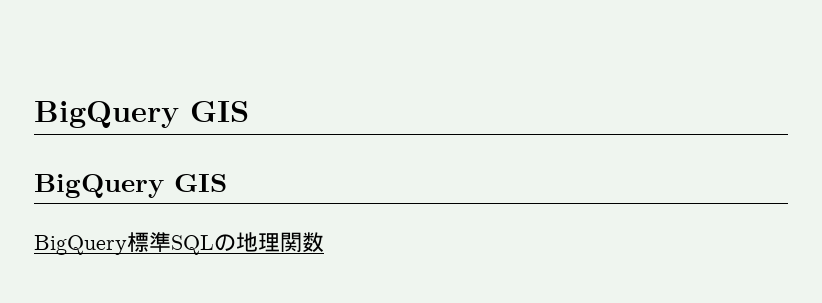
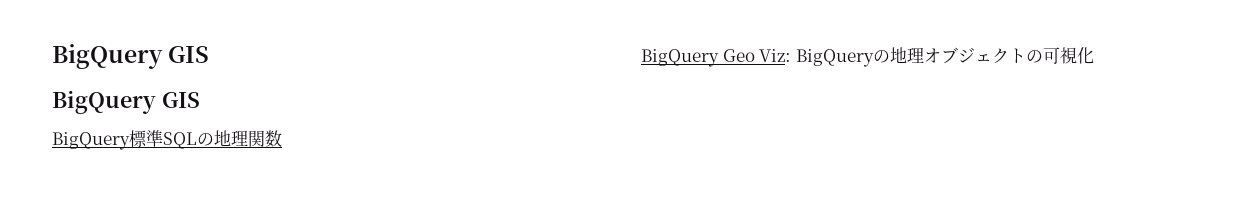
(324, 242) none -> [641,47,1094,67] // BigQuery Geo Viz: BigQueryの地理オブジェクトの可視化

